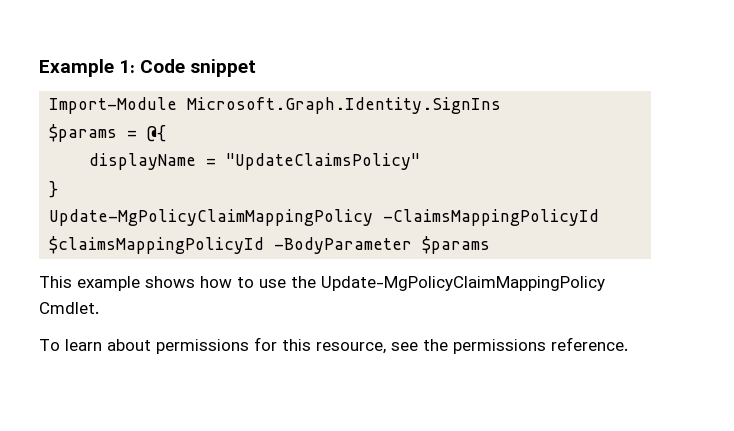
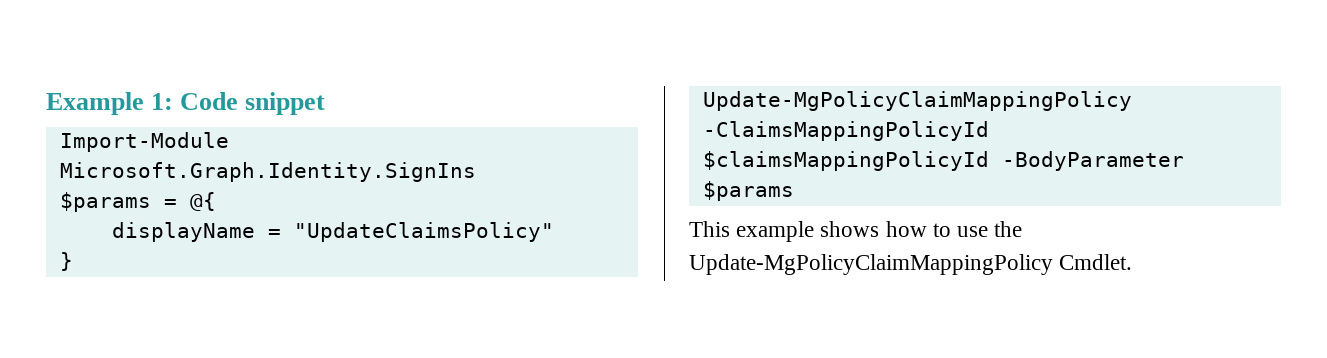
[39,337,628,354] // To learn about permissions for this resource, see the permissions reference. -> (1133, 262) none

